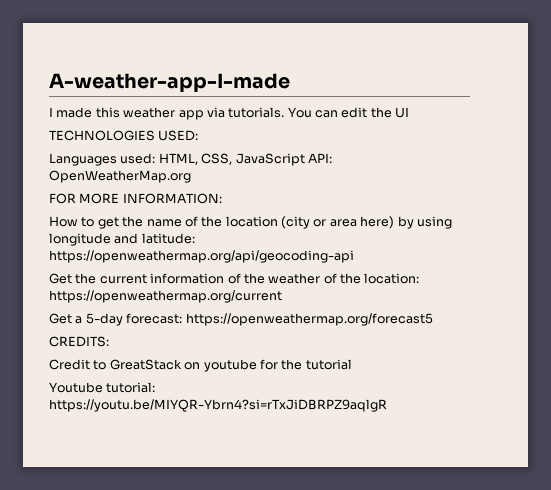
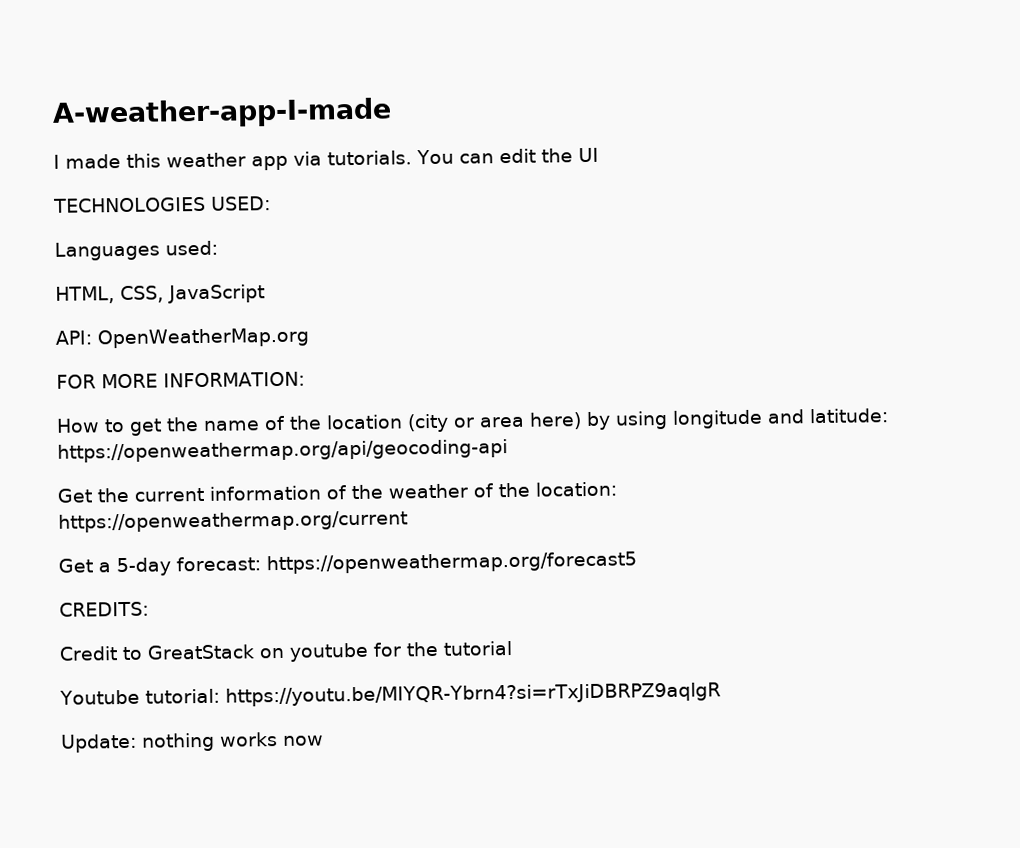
(156, 158) none -> (218, 248) //
(305, 159) none -> (265, 294) //
(387, 405) none -> [60,732,324,753] // Update: nothing works now

